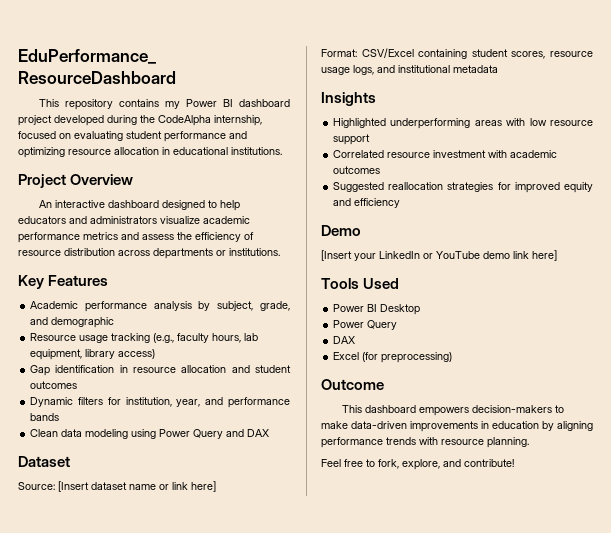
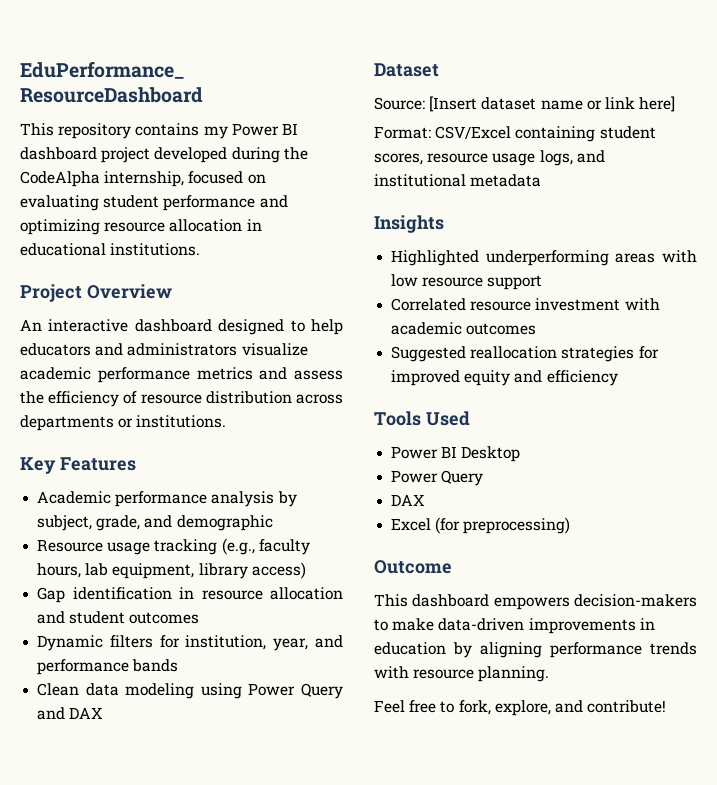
[321,225,361,236] [321,250,557,261] // Demo // [Insert your LinkedIn or YouTube demo link here] -> (618, 378) none

